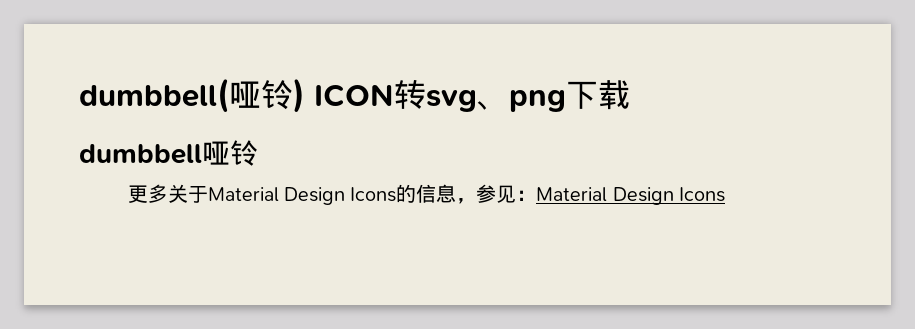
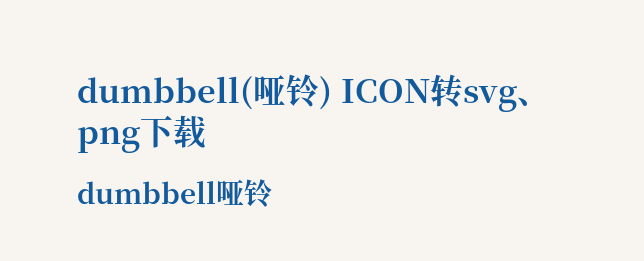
[127,184,726,205] // 更多关于Material Design Icons的信息，参见：Material Design Icons -> (272, 193) none

